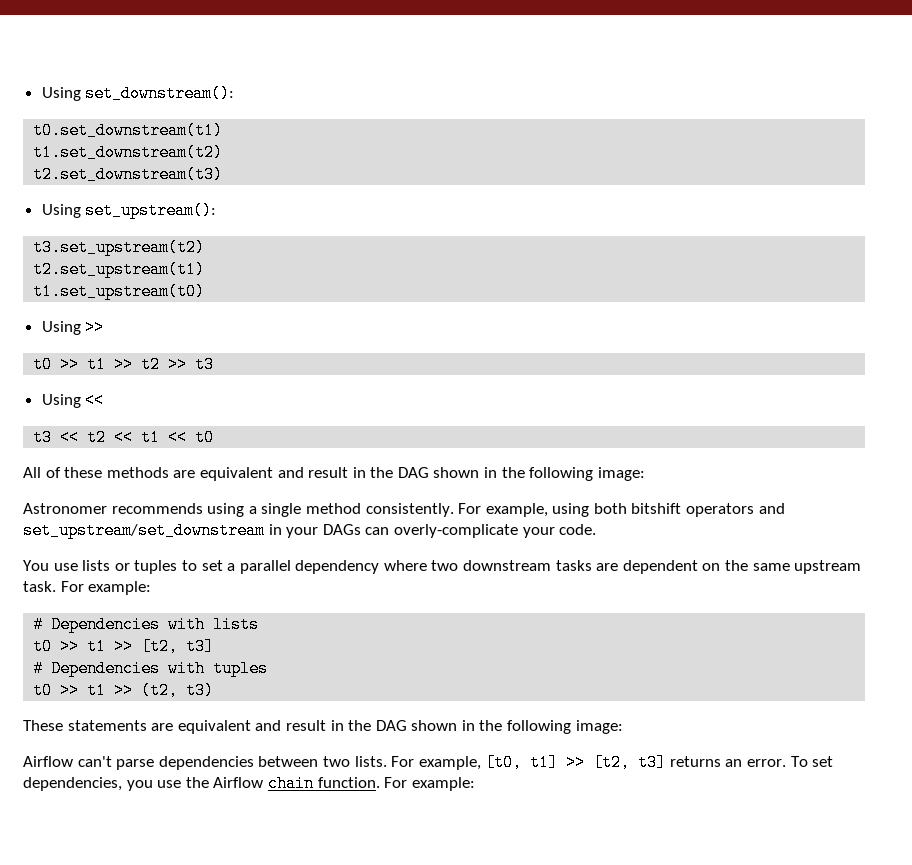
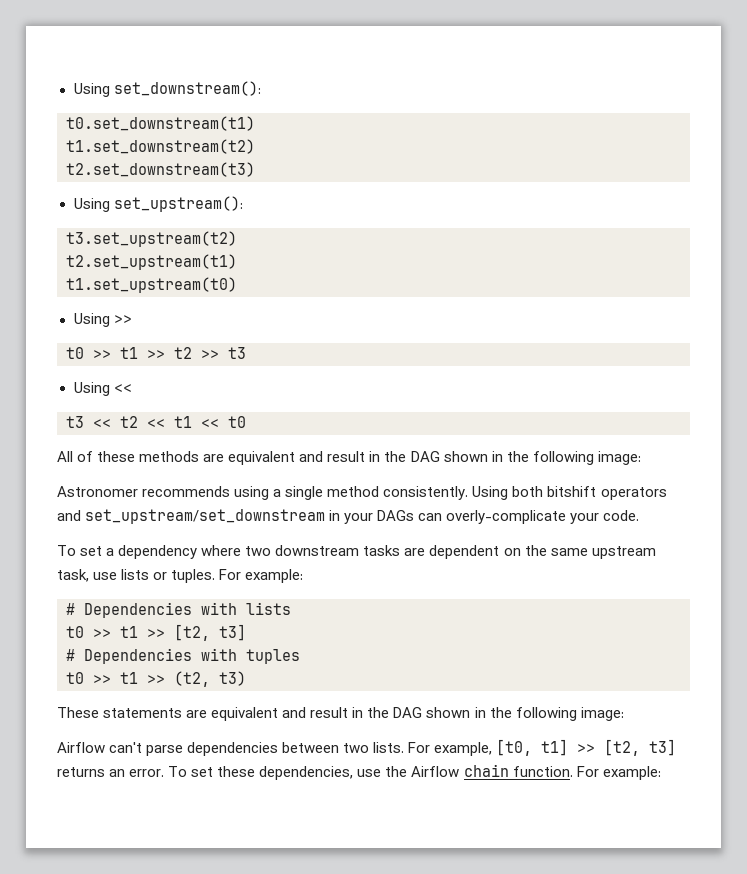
[458,503,590,517] For example, using -> [472,486,509,500] Using
[23,560,197,574] You use lists or tuples to -> [57,545,76,556] To
[239,560,291,574] parallel -> (115, 552) none
[23,581,56,592] task. -> [57,569,216,583] task, use lists or tuples.
[23,777,153,791] dependencies, you -> [217,766,354,780] these dependencies,

